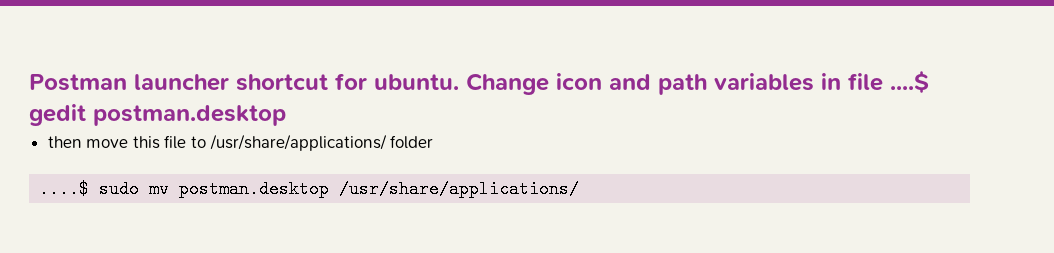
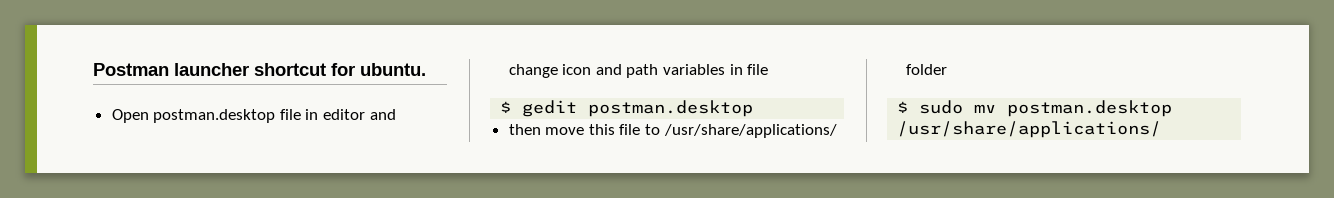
[466,73,549,95] Change -> [111,109,396,123] [508,64,558,78] // Open postman.desktop file in editor and change
[890,71,929,93] ....$ -> [500,101,512,113] // $
[39,180,90,198] ....$ -> [897,101,909,113] $

